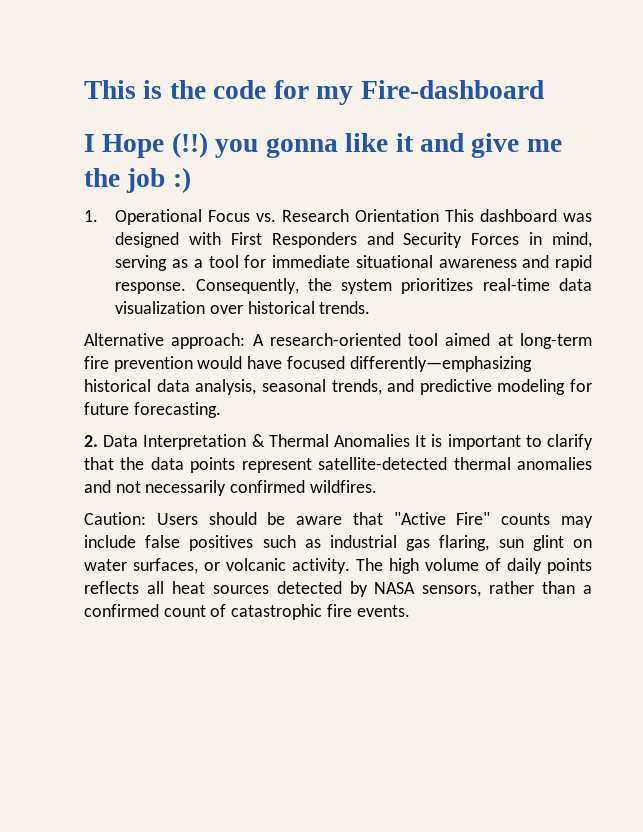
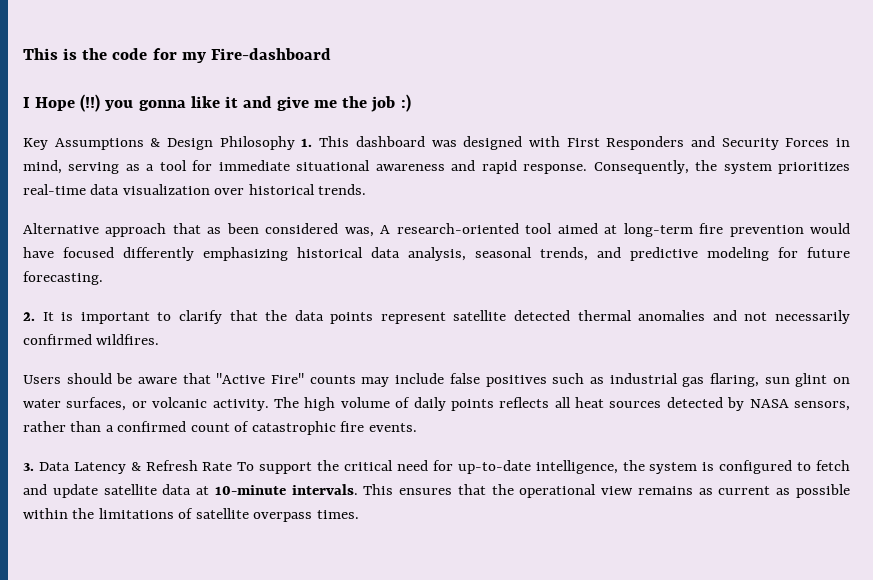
[84,209,440,225] 1. Operational Focus vs. Research Orientation -> [23,136,313,150] Key Assumptions & Design Philosophy 1.
[171,333,246,349] approach: -> [105,223,374,237] approach that as been considered was,
[349,356,532,372] differently—emphasizing -> [123,247,288,261] differently emphasizing
[103,434,410,450] Data Interpretation & Thermal Anomalies -> (35, 316) none
[318,457,448,470] satellite-detected -> [453,310,571,321] satellite detected
[84,512,146,525] Caution: -> (160, 339) none
(410, 611) none -> [23,460,851,474] [23,484,850,498] [23,508,359,522] // 3. Data Latency & Refresh Rate To support the critical need for up-to-date intelligence, the system is configured to fetch and update satellite data at 10-minute intervals. This ensures that the operational view remains as current as possible within the limitations of satellite overpass times.

